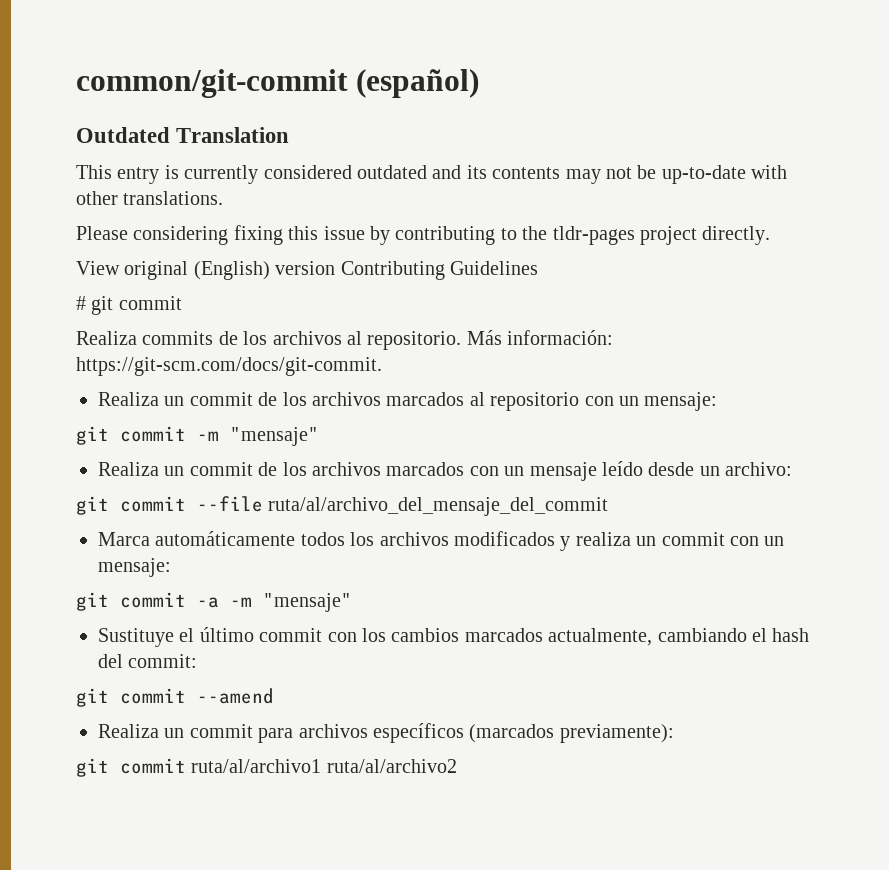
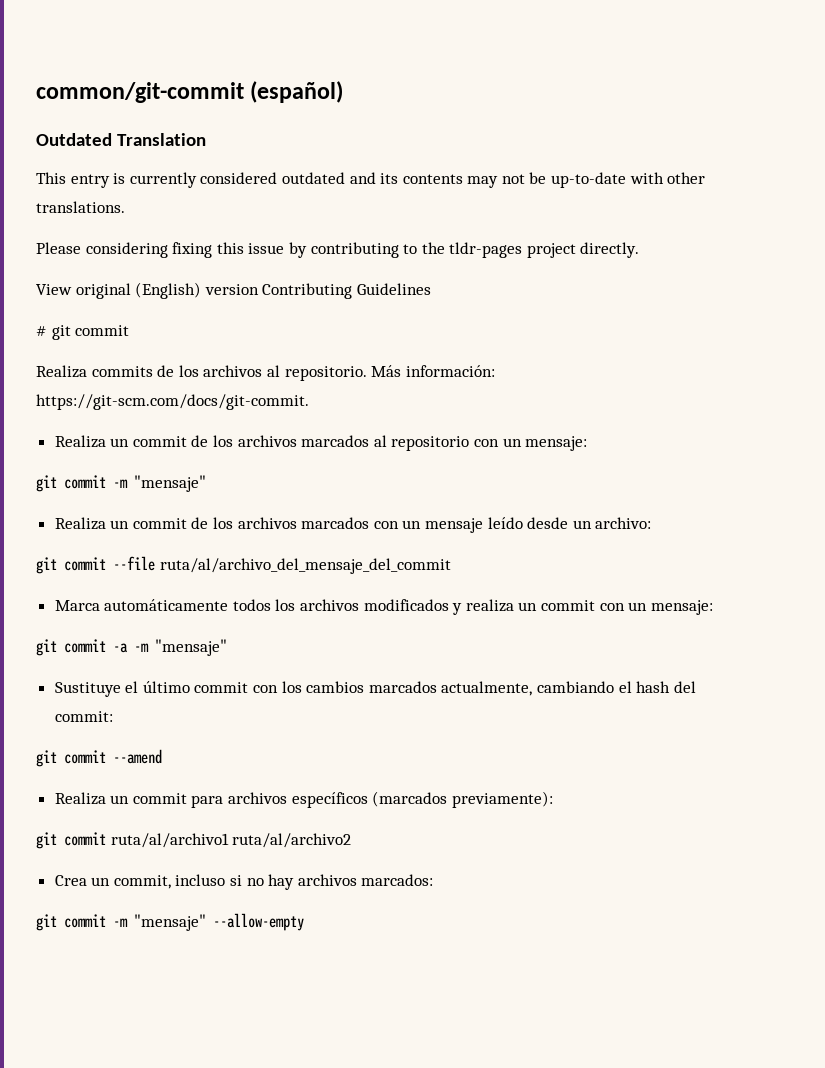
(457, 766) none -> [54,874,434,890] [36,913,304,931] // Crea un commit, incluso si no hay archivos marcados: // git commit -m "mensaje" --allow-empty

